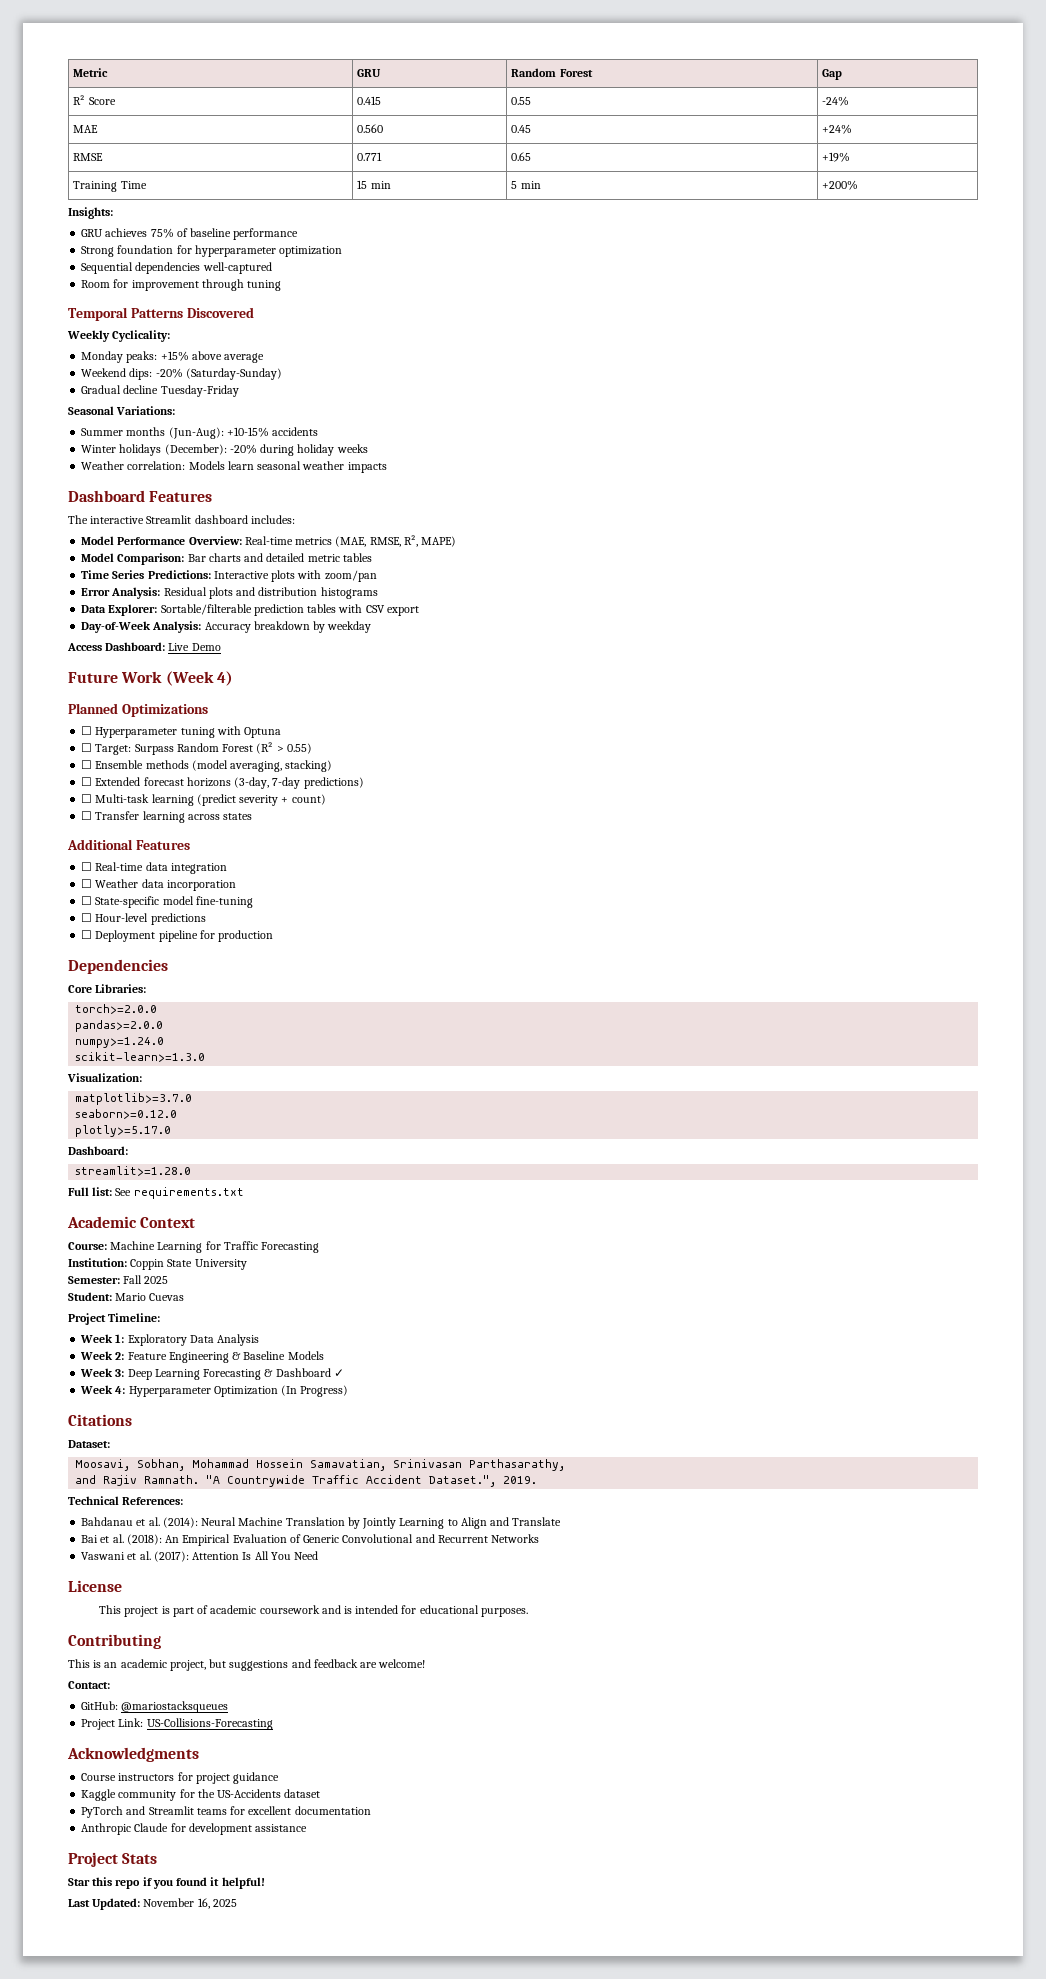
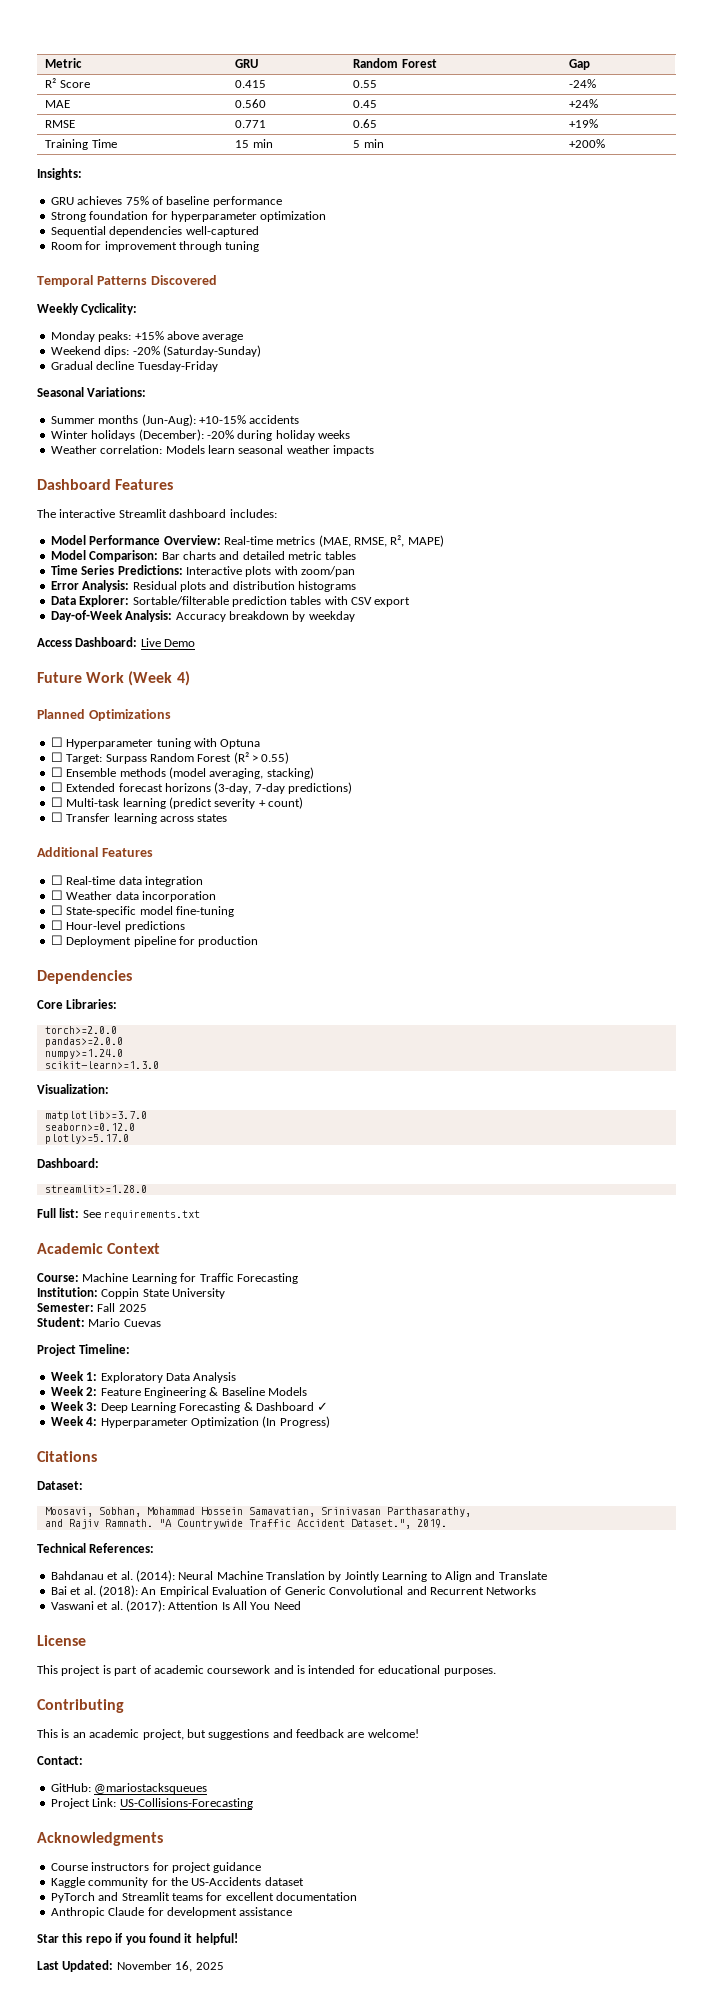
[68,1852,158,1867] // Project Stats -> (293, 1911) none

